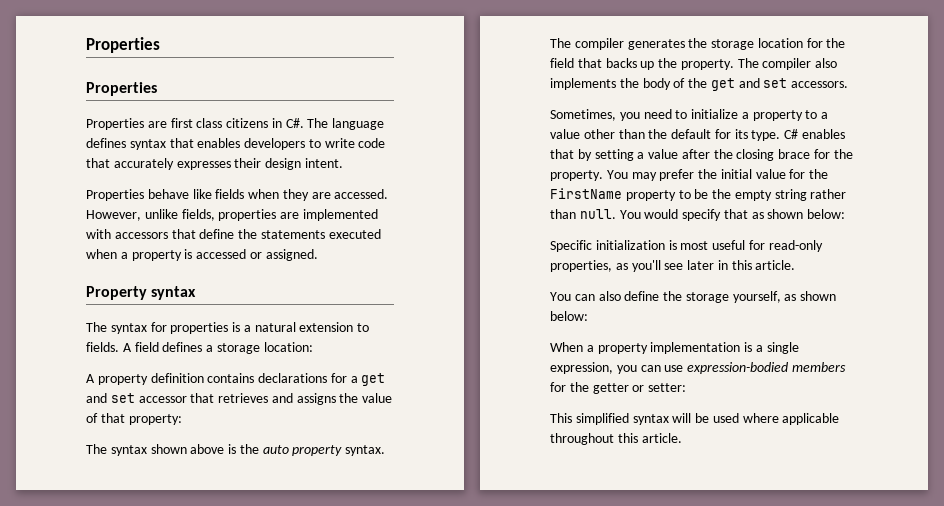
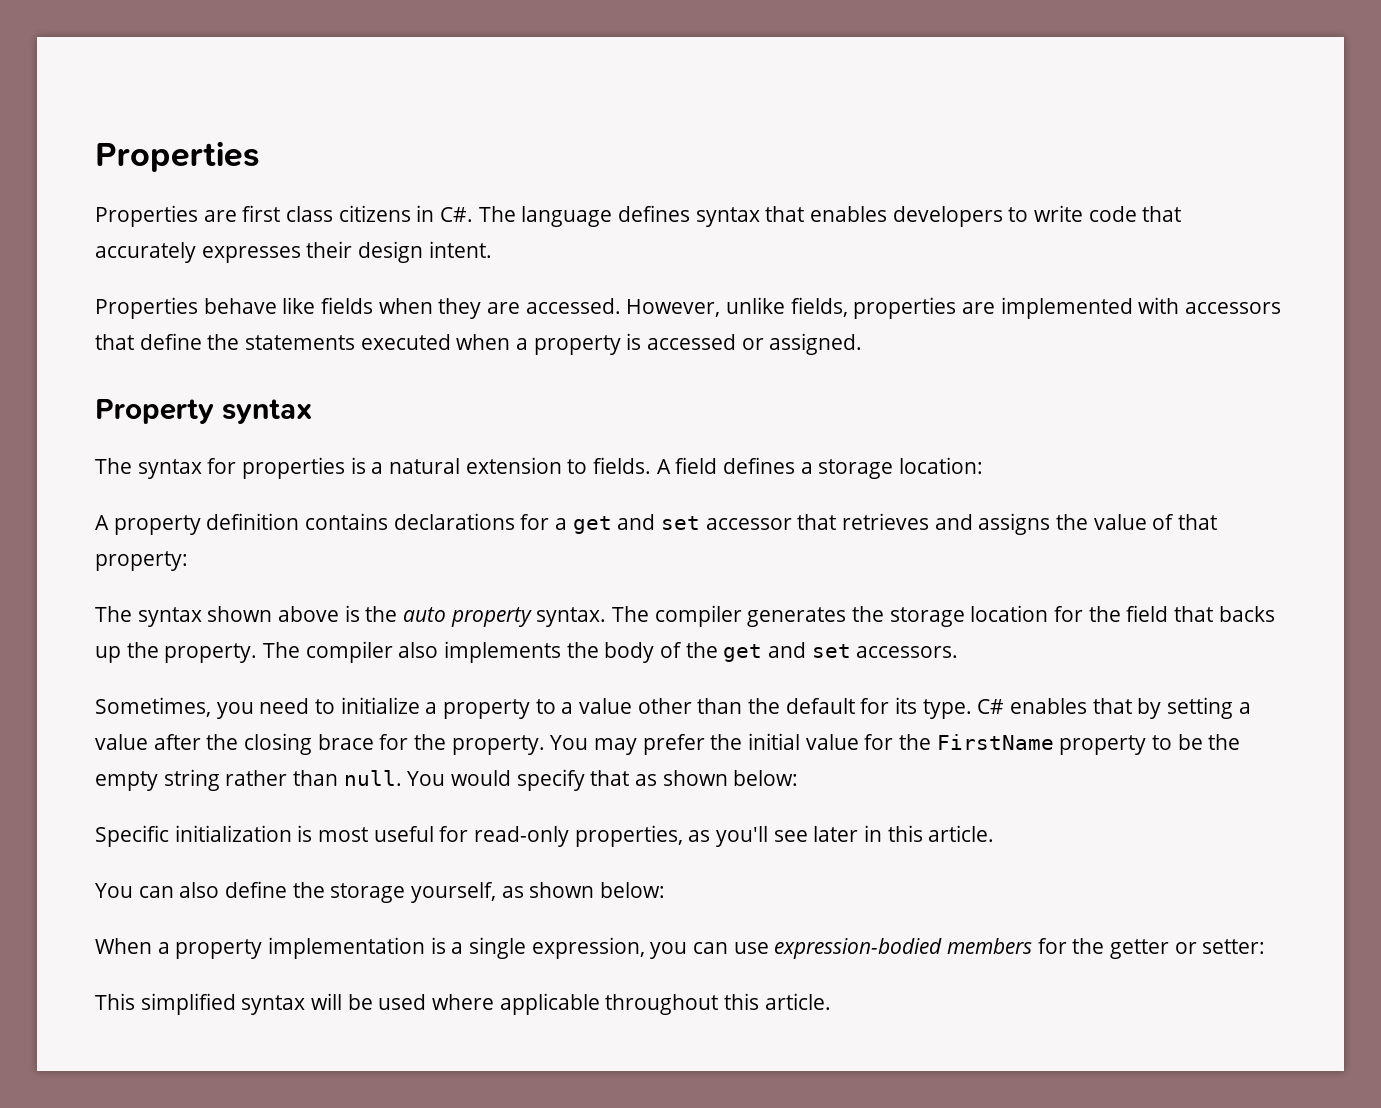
[86,37,160,53] [86,82,157,96] [86,118,144,130] Properties // Properties // Properties -> [95,141,259,172] [95,205,198,227] Properties // Properties

